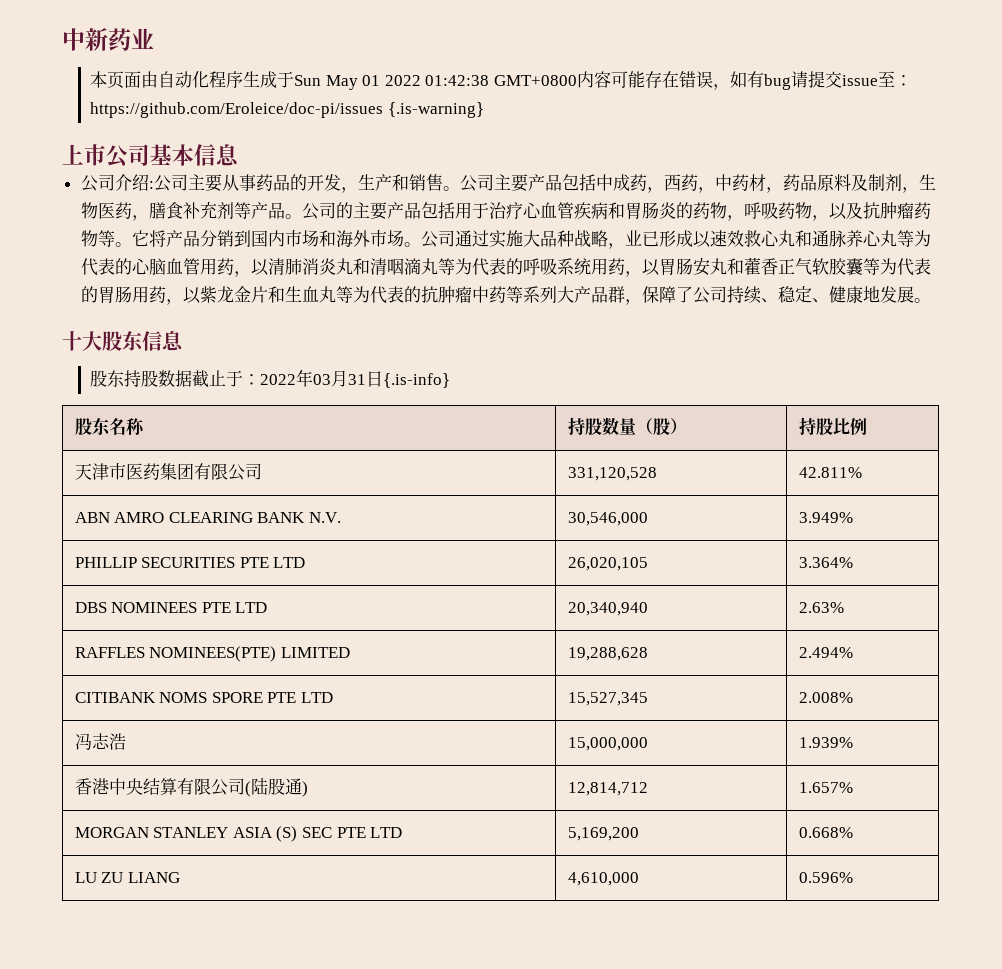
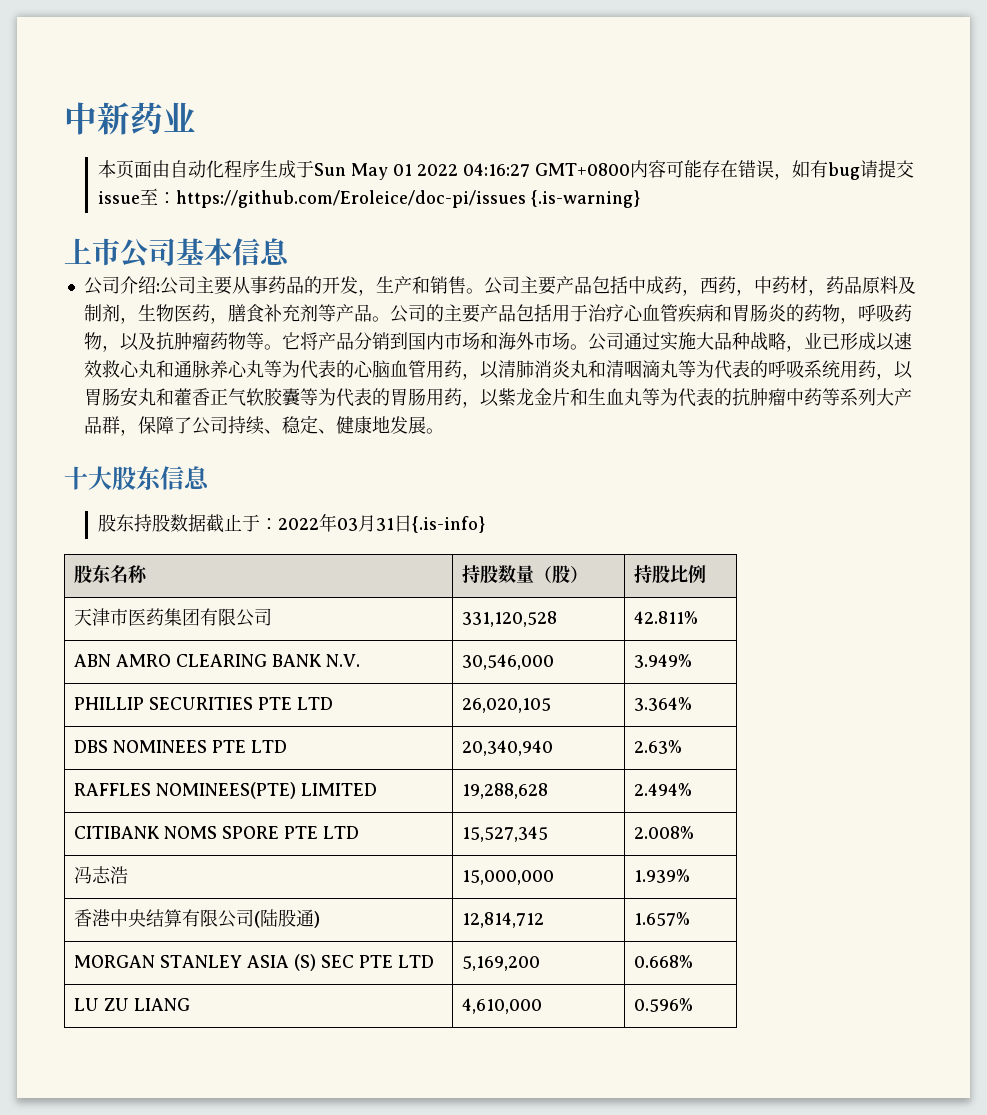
[425,75,490,86] 01:42:38 -> [462,163,530,177] 04:16:27

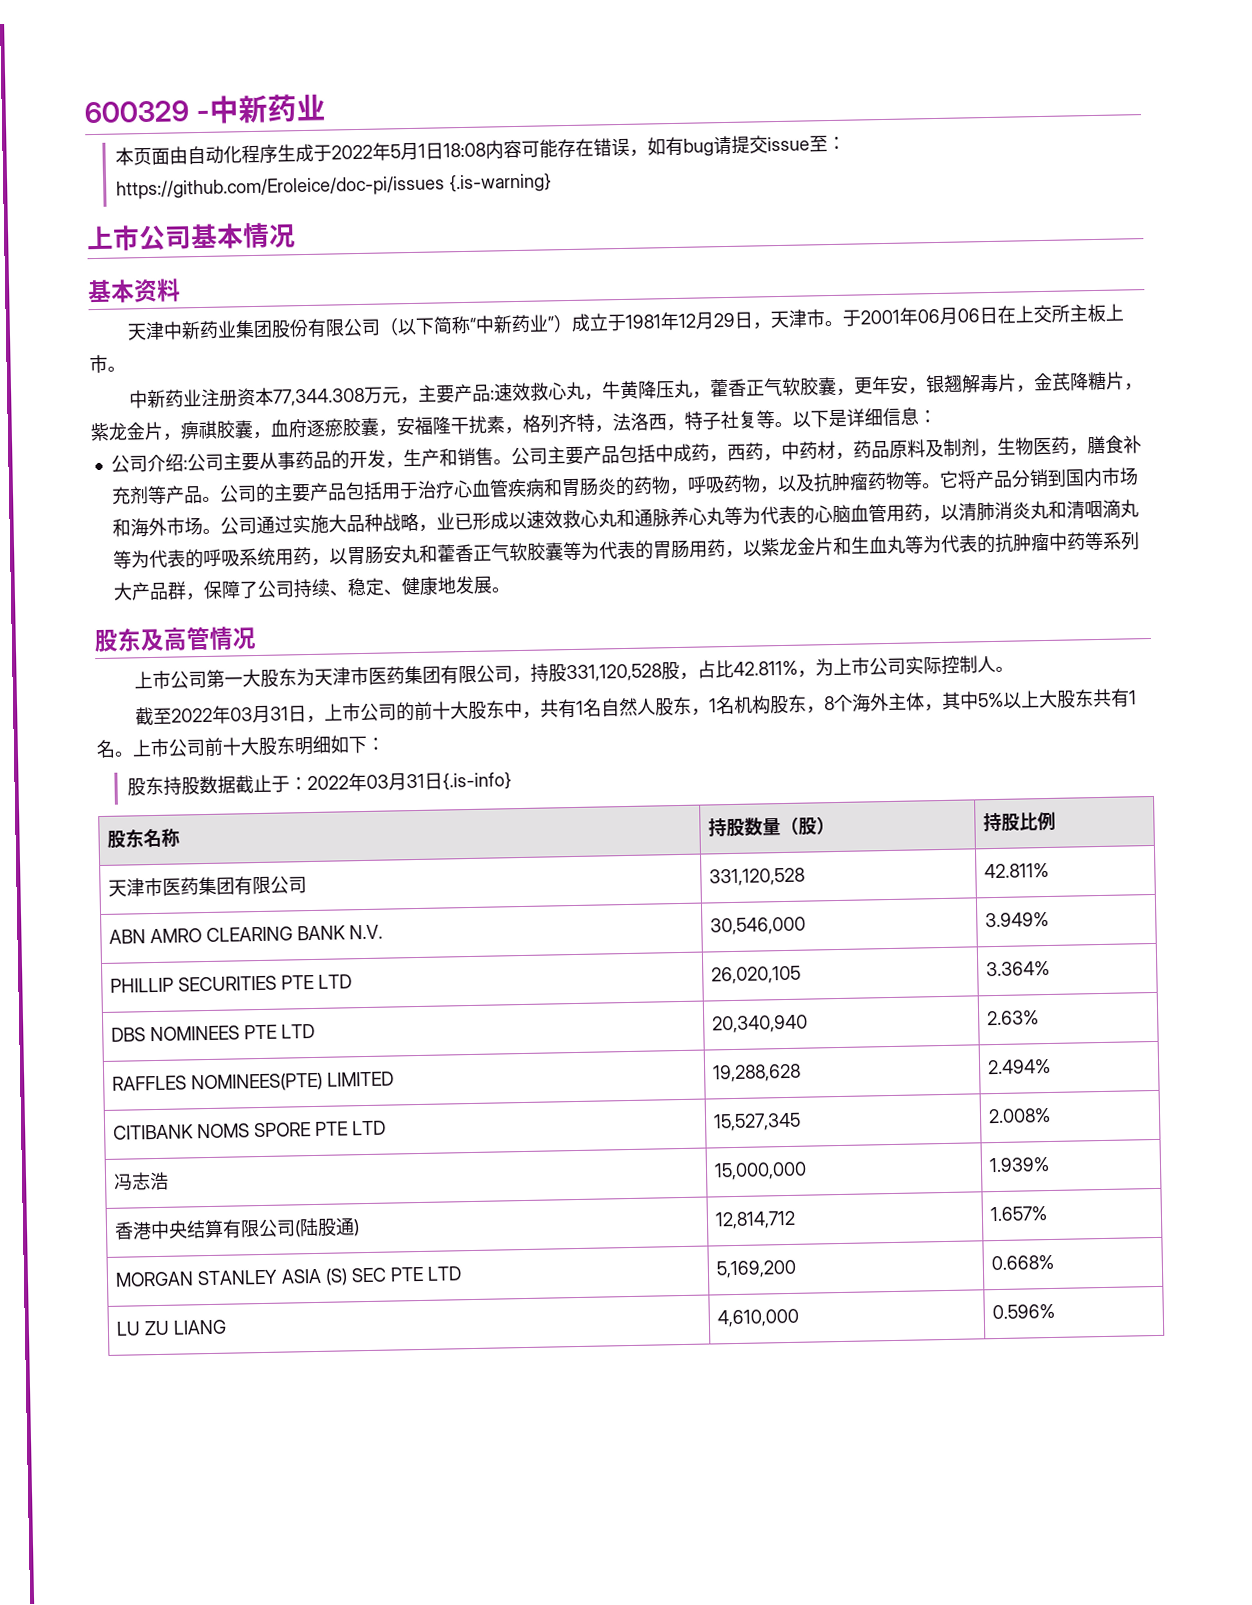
(64, 118) none -> [84,100,210,124] 600329 -
[313,163,630,180] Sun May 01 2022 04:16:27 GMT+0800 -> [330,142,486,161] 2022年5月1日18:08
[232,238,290,266] 信息 -> [242,222,296,249] [87,278,181,303] [126,303,1124,341] [89,354,126,374] [128,371,1143,409] [90,407,937,442] 情况 // 基本资料 // 天津中新药业集团股份有限公司（以下简称“中新药业”）成立于1981年12月29日，天津市。于2001年06月06日在上交所主板上市。 // 中新药业注册资本77,344.308万元，主要产品:速效救心丸，牛黄降压丸，藿香正气软胶囊，更年安，银翘解毒片，金芪降糖片，紫龙金片，痹祺胶囊，血府逐瘀胶囊，安福隆干扰素，格列齐特，法洛西，特子社复等。以下是详细信息：
[64,466,210,490] 十大股东信息 -> [94,626,257,653] [133,655,1014,690] [134,688,1137,726] [96,735,385,759] 股东及高管情况 // 上市公司第一大股东为天津市医药集团有限公司，持股331,120,528股，占比42.811%，为上市公司实际控制人。 // 截至2022年03月31日，上市公司的前十大股东中，共有1名自然人股东，1名机构股东，8个海外主体，其中5%以上大股东共有1名。上市公司前十大股东明细如下：

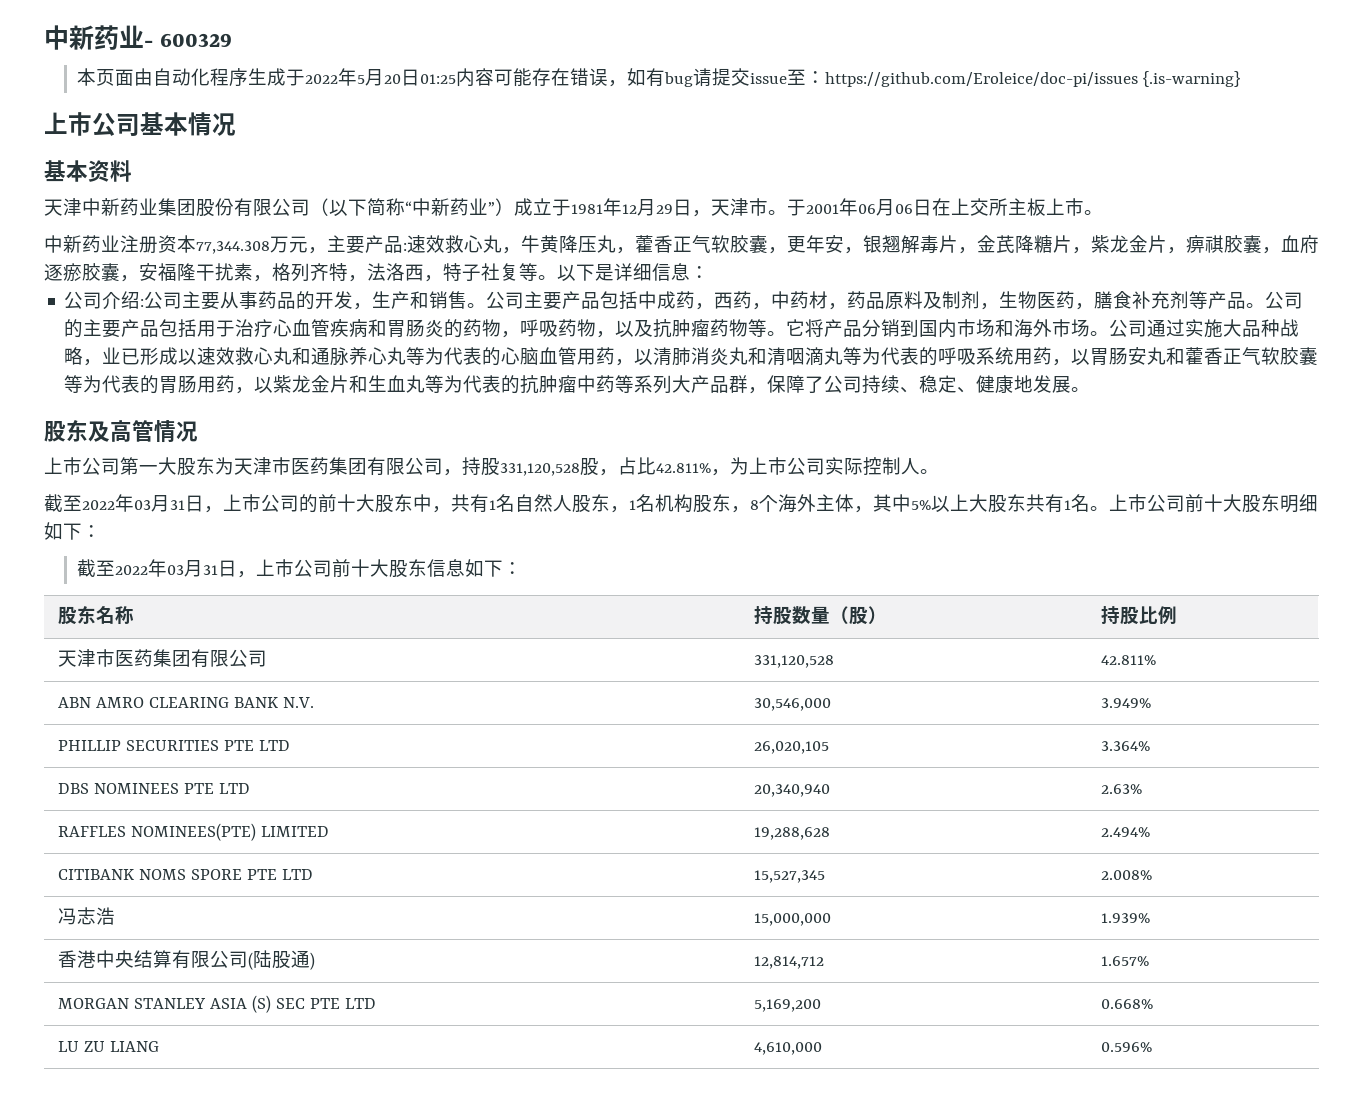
[84,93,326,124] 600329 -中新药业 -> [44,25,232,50] 中新药业- 600329
[417,142,486,160] 1日18:08 -> [384,69,457,86] 20日01:25
[126,772,512,797] 股东持股数据截止于：2022年03月31日{.is-info} -> [77,559,523,578] 截至2022年03月31日，上市公司前十大股东信息如下：

